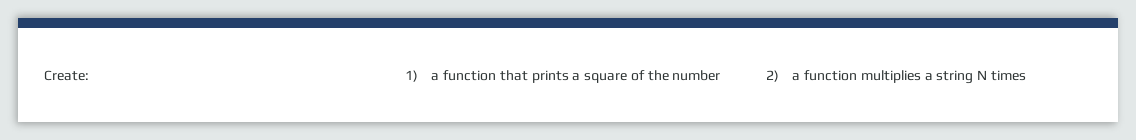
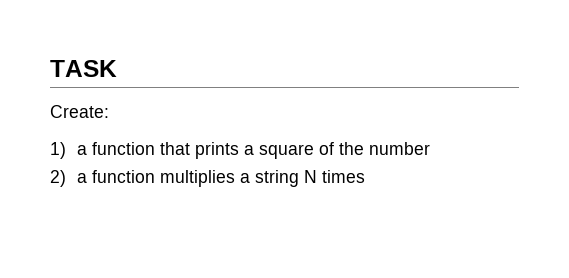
(44, 75) none -> [50,60,117,77] TASK //

